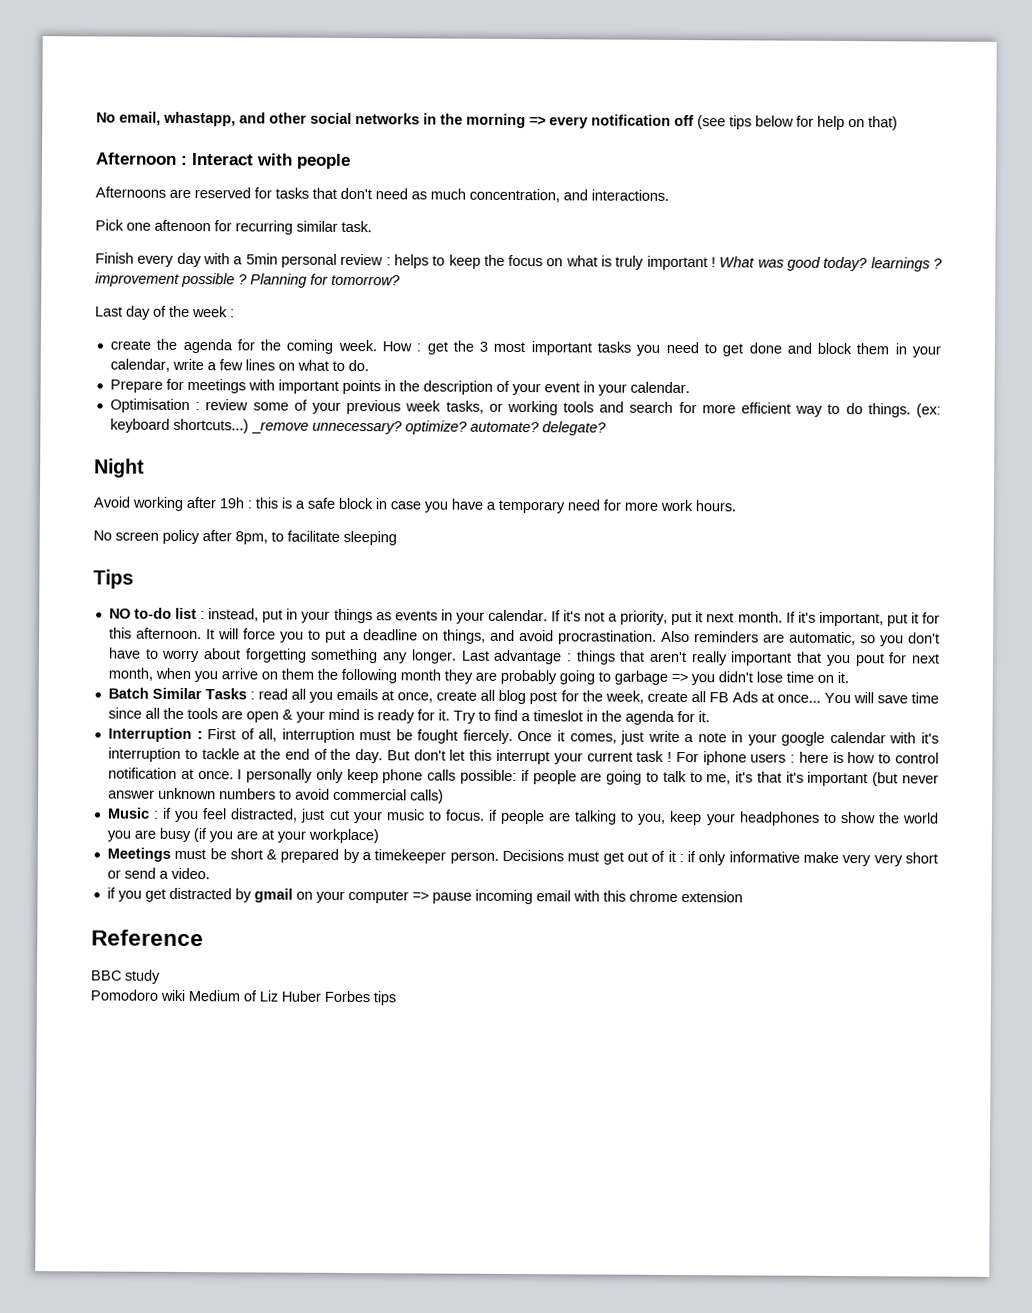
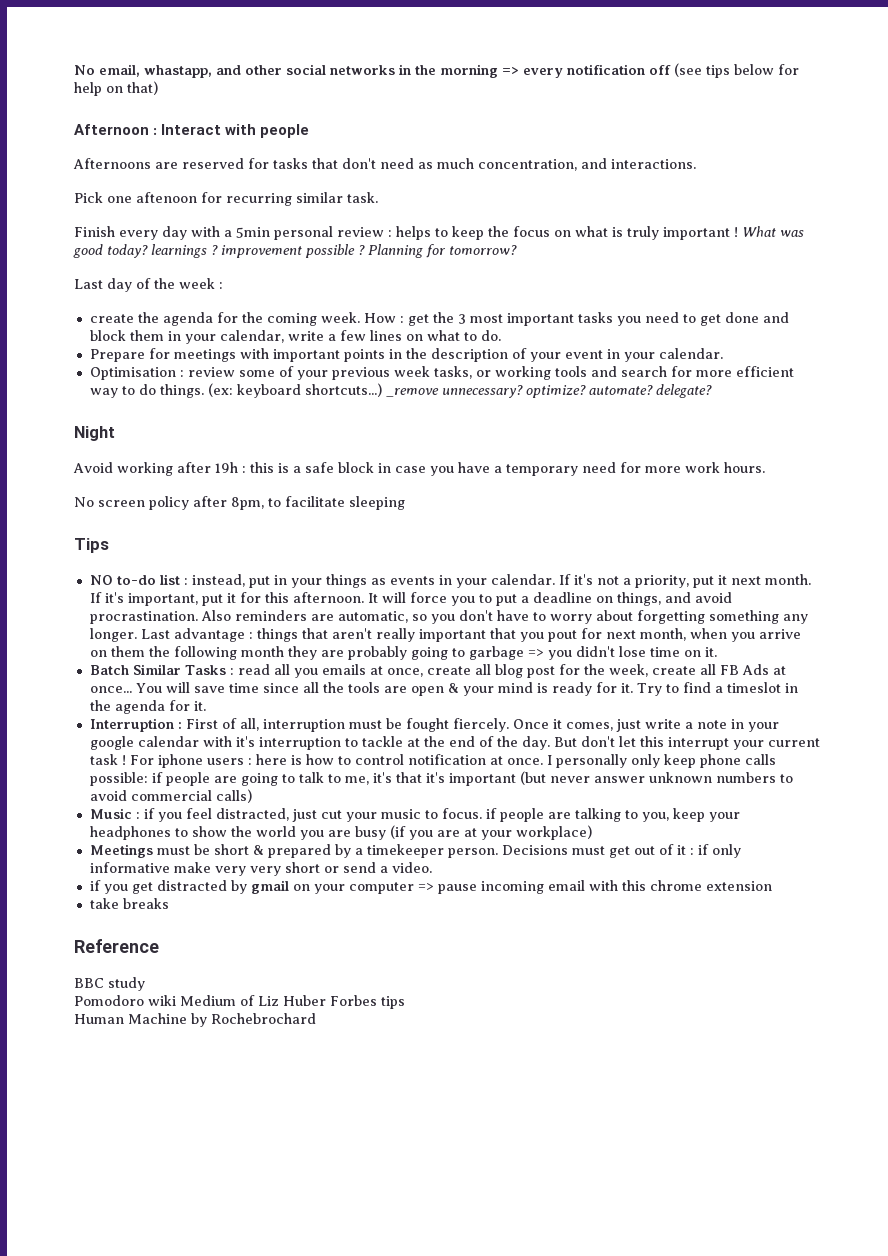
(743, 897) none -> [89,898,169,909] // take breaks
(396, 998) none -> [74,1013,316,1027] // Human Machine by Rochebrochard

